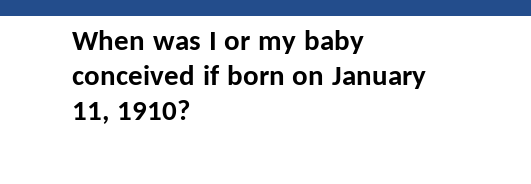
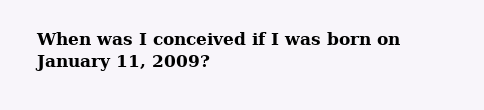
[224,30,365,54] [72,65,220,85] or my baby conceived if -> [153,32,321,45] conceived if I was
[116,100,190,120] 1910? -> [152,55,210,67] 2009?

